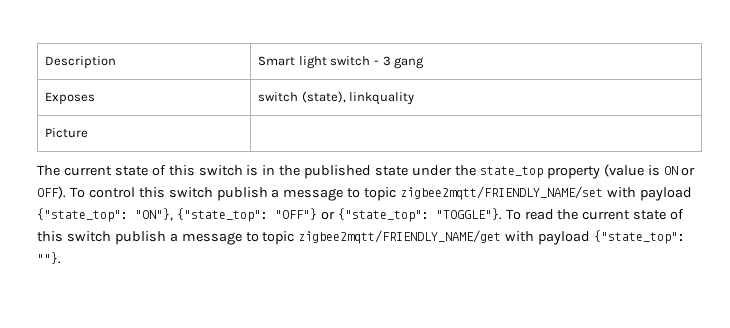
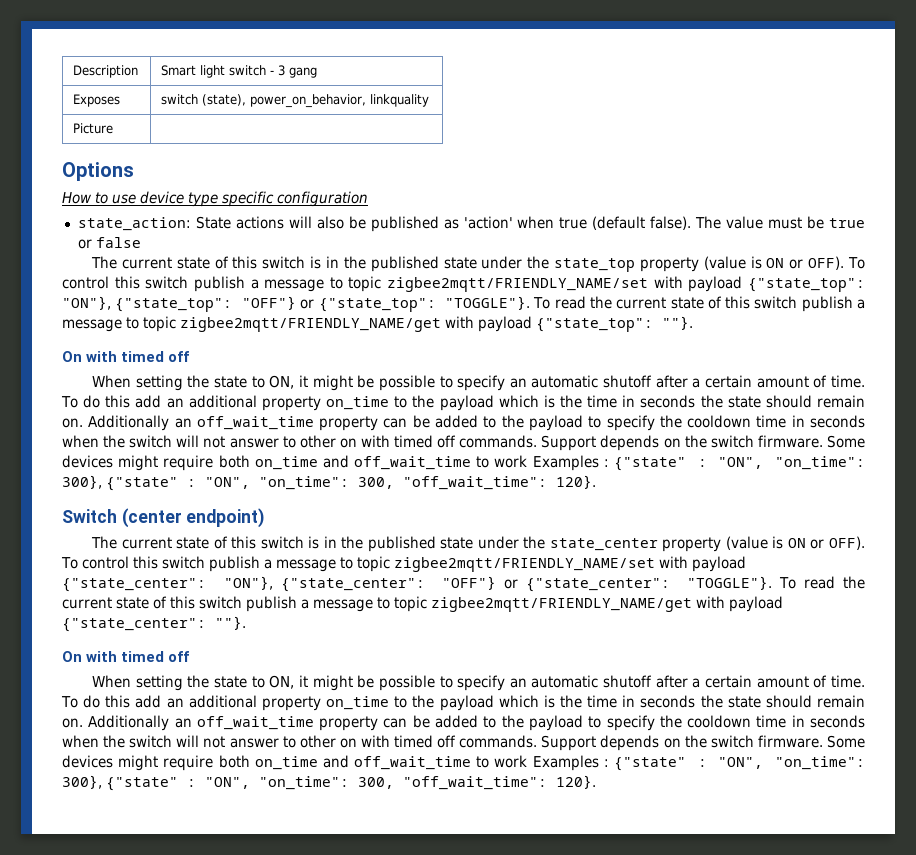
(346, 97) none -> [250,94,367,108] power_on_behavior,
(89, 133) none -> [62,162,134,181] [62,191,368,207] [77,216,866,232] [77,237,141,249] // Options // How to use device type specific configuration // state_action: State actions will also be published as 'action' when true (default false). The value must be true or false
(61, 258) none -> [62,351,190,362] [92,375,865,391] [61,395,866,411] [62,415,865,431] [62,435,865,451] [62,455,865,471] [62,475,596,491] [62,508,265,528] [91,536,865,552] [61,556,746,572] [62,576,865,592] [62,596,783,612] [62,616,246,632] [62,651,190,662] [92,675,865,691] [61,695,866,711] [62,715,865,731] [62,735,865,751] [62,755,865,771] [62,775,596,791] // On with timed off // When setting the state to ON, it might be possible to specify an automatic shutoff after a certain amount of time. To do this add an additional property on_time to the payload which is the time in seconds the state should remain on. Additionally an off_wait_time property can be added to the payload to specify the cooldown time in seconds when the switch will not answer to other on with timed off commands. Support depends on the switch firmware. Some devices might require both on_time and off_wait_time to work Examples : {"state" : "ON", "on_time": 300}, {"state" : "ON", "on_time": 300, "off_wait_time": 120}. // Switch (center endpoint) // The current state of this switch is in the published state under the state_center property (value is ON or OFF). To control this switch publish a message to topic zigbee2mqtt/FRIENDLY_NAME/set with payload {"state_center": "ON"}, {"state_center": "OFF"} or {"state_center": "TOGGLE"}. To read the current state of this switch publish a message to topic zigbee2mqtt/FRIENDLY_NAME/get with payload {"state_center": ""}. // On with timed off // When setting the state to ON, it might be possible to specify an automatic shutoff after a certain amount of time. To do this add an additional property on_time to the payload which is the time in seconds the state should remain on. Additionally an off_wait_time property can be added to the payload to specify the cooldown time in seconds when the switch will not answer to other on with timed off commands. Support depends on the switch firmware. Some devices might require both on_time and off_wait_time to work Examples : {"state" : "ON", "on_time": 300}, {"state" : "ON", "on_time": 300, "off_wait_time": 120}.

